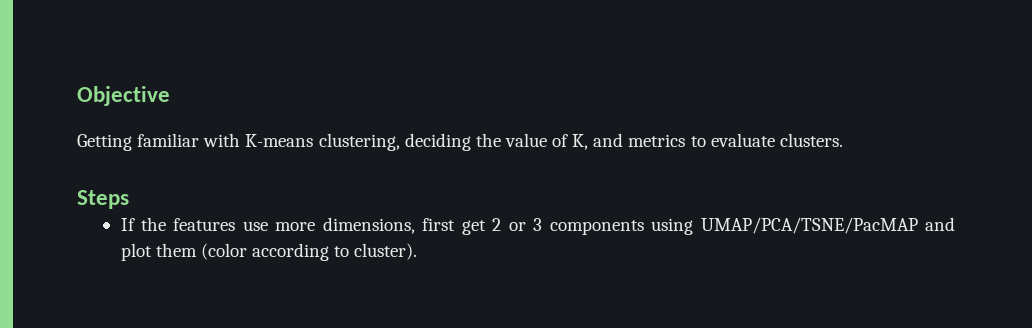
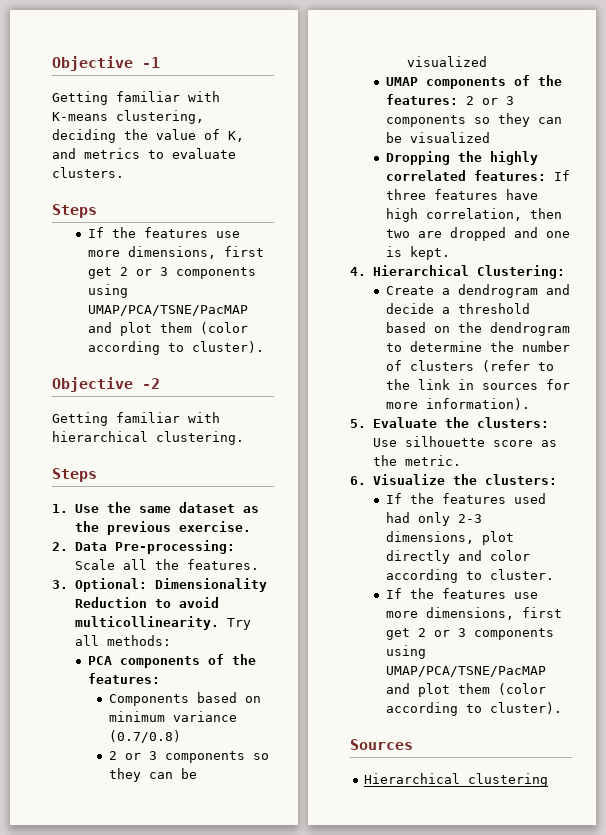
[77,86,170,106] Objective -> [52,56,160,71] Objective -1
(418, 251) none -> [52,377,160,392] [52,412,220,426] [52,431,244,445] [52,468,97,482] [52,502,259,513] [74,521,251,535] [52,540,235,554] [74,559,259,570] [52,578,267,592] [74,597,219,608] [74,616,251,630] [74,635,171,646] [87,654,256,668] [87,673,160,684] [109,692,262,706] [109,711,238,722] [109,730,182,743] [109,751,270,763] [109,768,198,782] [407,56,488,67] [385,75,562,89] [385,94,514,105] [385,113,562,127] [385,132,490,143] [385,151,538,165] [385,170,570,181] [385,189,538,200] [385,208,562,222] [385,227,570,241] [385,246,450,260] [350,265,565,279] [385,284,570,298] [385,303,530,314] [385,322,570,336] [385,341,570,352] [385,360,554,372] [385,379,570,390] [385,398,530,410] [350,417,549,428] [372,436,557,447] [372,455,461,466] [350,474,557,485] [385,493,546,504] [385,512,482,526] [385,531,514,545] [385,550,530,564] [385,569,554,583] [385,588,538,599] [385,607,562,620] [385,628,554,640] [385,645,426,659] [385,666,546,677] [385,683,546,697] [385,702,562,716] [350,739,413,750] [364,773,549,787] // Objective -2 // Getting familiar with hierarchical clustering. // Steps // 1. Use the same dataset as the previous exercise. // 2. Data Pre-processing: Scale all the features. // 3. Optional: Dimensionality Reduction to avoid multicollinearity. Try all methods: // PCA components of the features: // Components based on minimum variance (0.7/0.8) // 2 or 3 components so they can be visualized // UMAP components of the features: 2 or 3 components so they can be visualized // Dropping the highly correlated features: If three features have high correlation, then two are dropped and one is kept. // 4. Hierarchical Clustering: // Create a dendrogram and decide a threshold based on the dendrogram to determine the number of clusters (refer to the link in sources for more information). // 5. Evaluate the clusters: Use silhouette score as the metric. // 6. Visualize the clusters: // If the features used had only 2-3 dimensions, plot directly and color according to cluster. // If the features use more dimensions, first get 2 or 3 components using UMAP/PCA/TSNE/PacMAP and plot them (color according to cluster). // Sources // Hierarchical clustering

